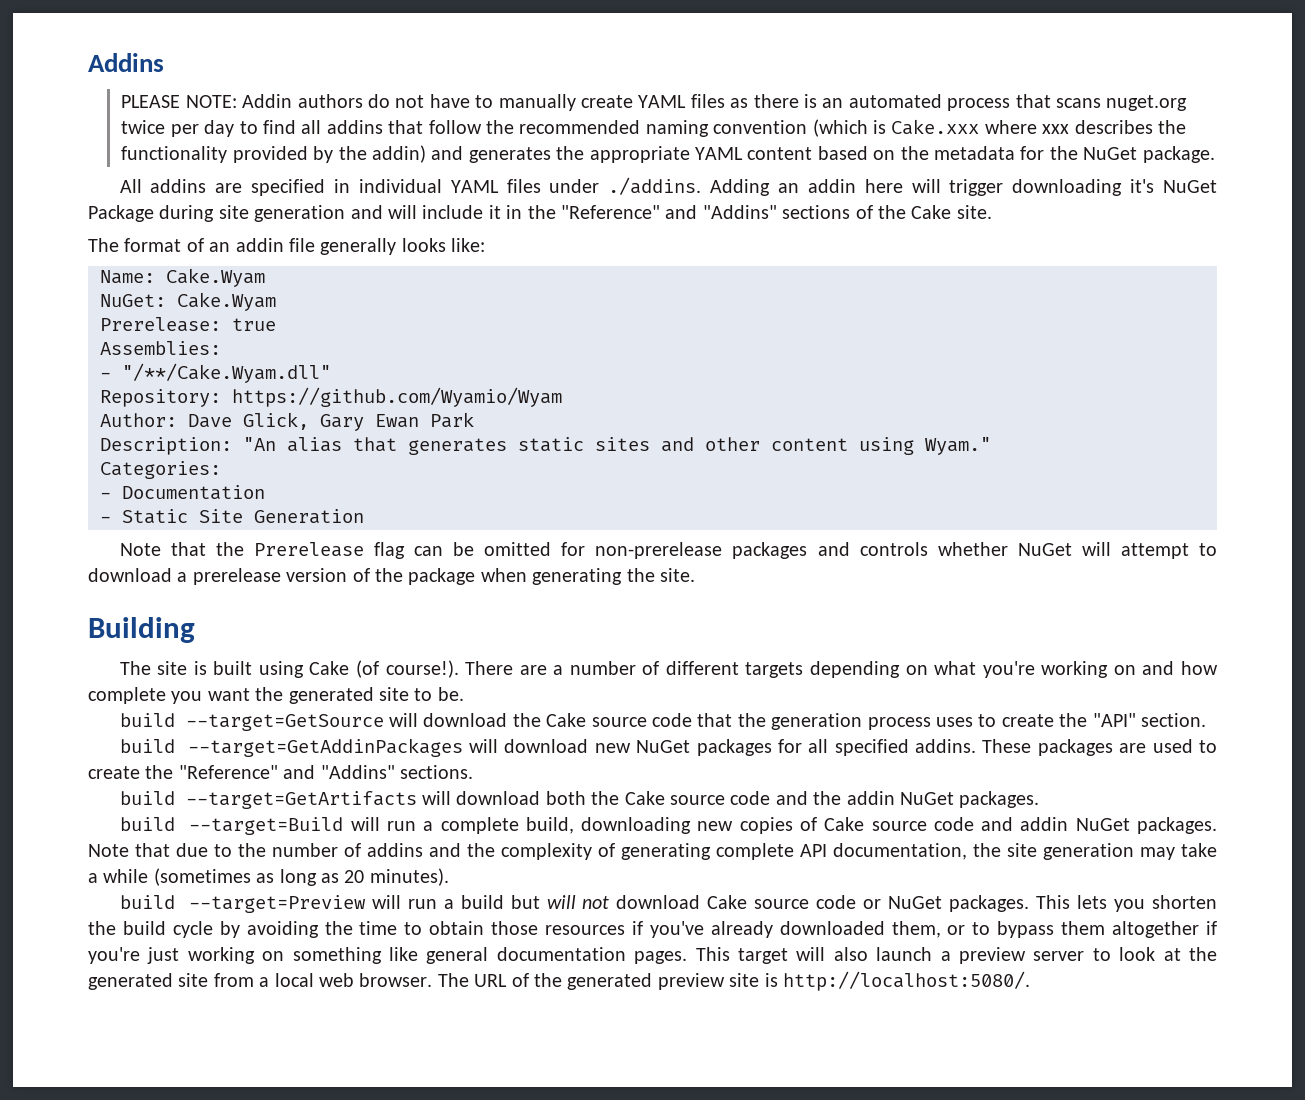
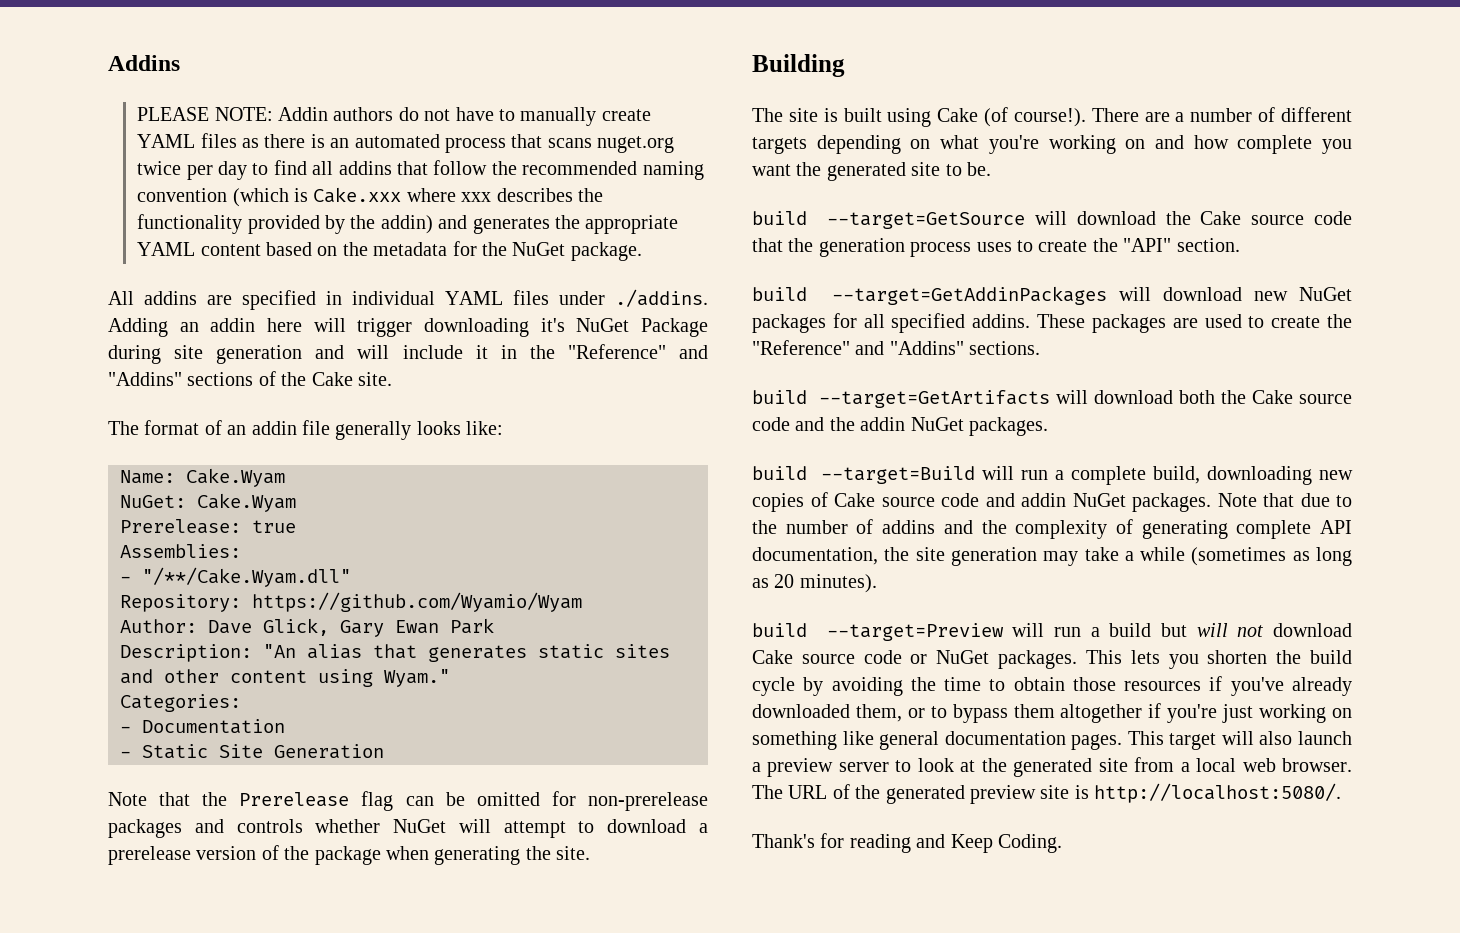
(1030, 981) none -> [752,833,1062,853] // Thank's for reading and Keep Coding.

